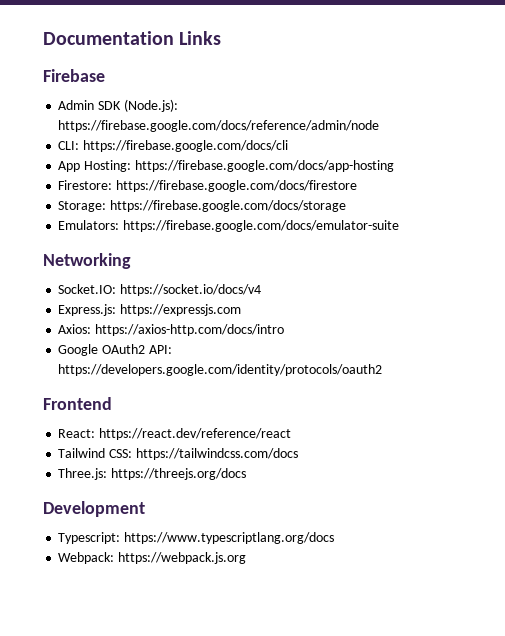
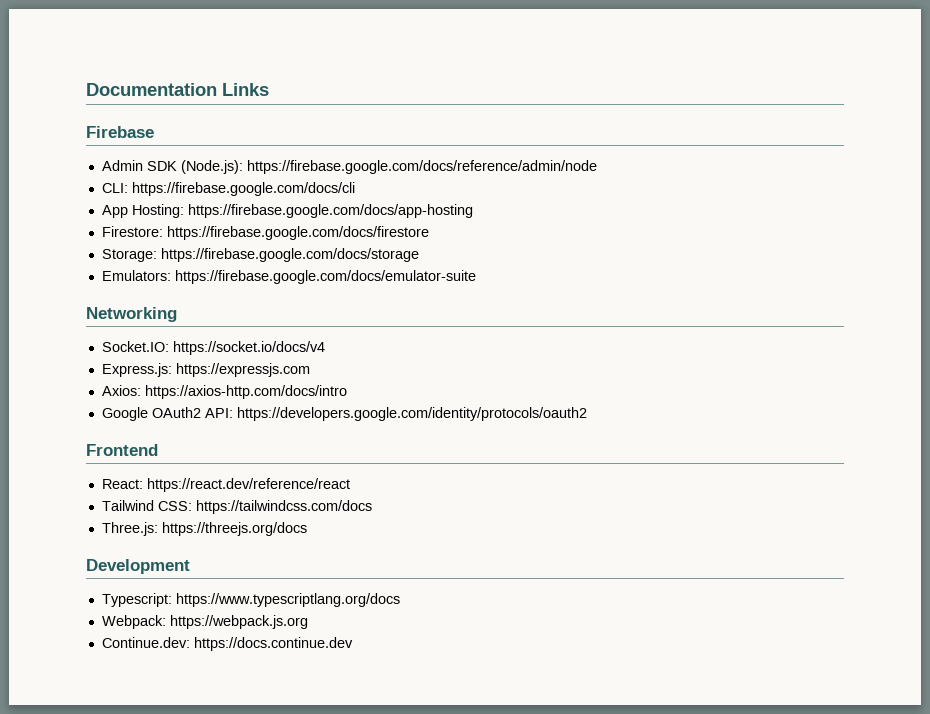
(247, 558) none -> [101,637,353,651] // Continue.dev: https://docs.continue.dev

